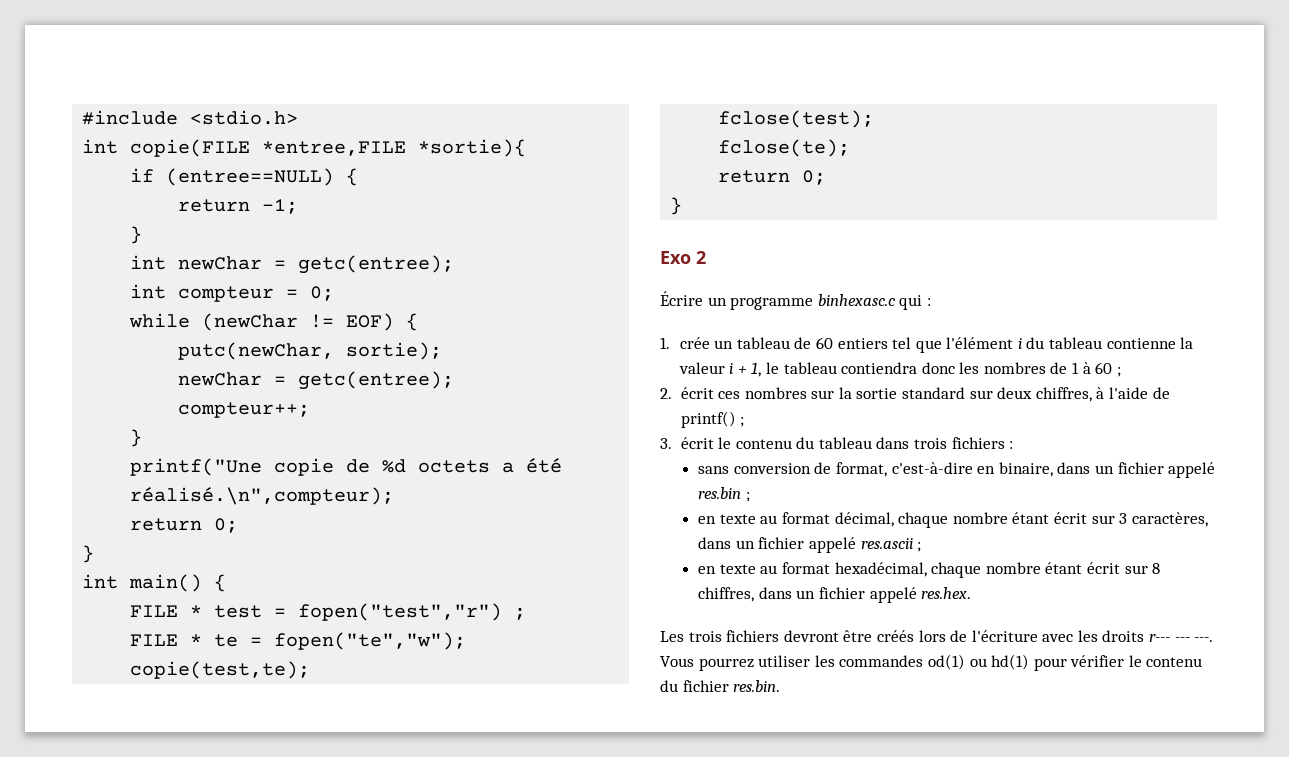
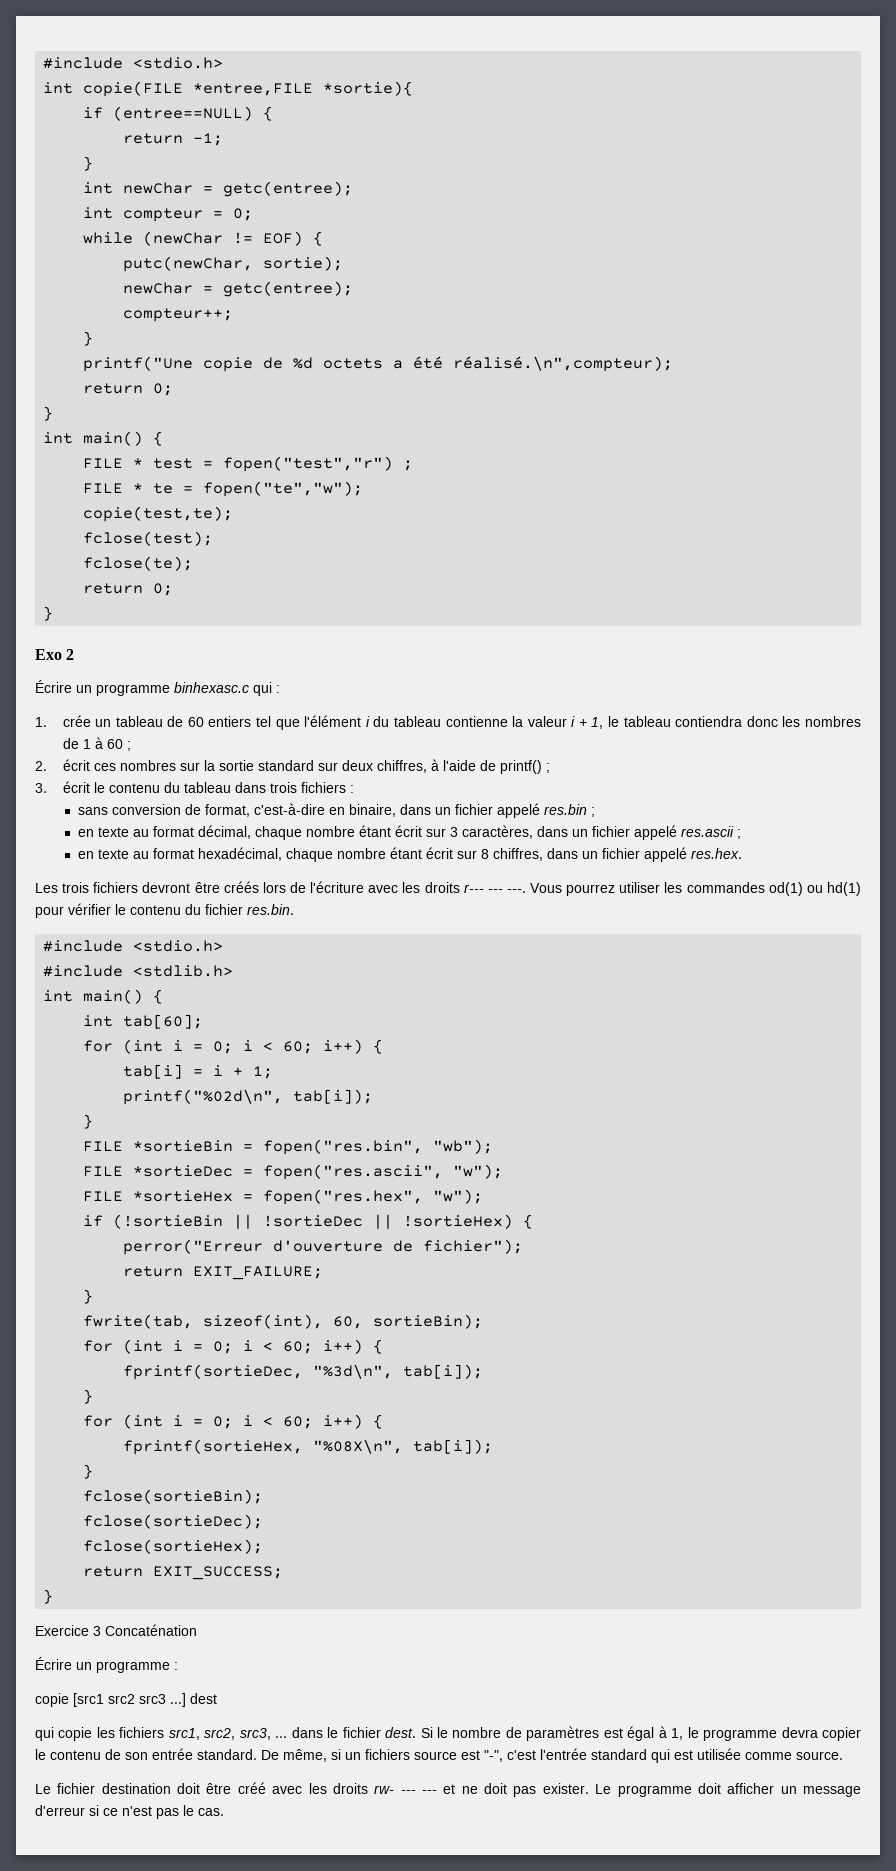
(781, 686) none -> [43,940,224,952] [43,965,234,977] [43,989,164,1004] [83,1014,204,1029] [83,1039,384,1054] [123,1064,274,1079] [123,1089,374,1105] [83,1114,94,1129] [83,1139,494,1155] [83,1164,504,1180] [83,1189,484,1205] [83,1214,534,1229] [123,1239,524,1255] [123,1266,324,1280] [83,1289,94,1304] [83,1314,484,1329] [83,1339,384,1354] [123,1364,484,1380] [83,1389,94,1404] [83,1414,384,1429] [123,1439,494,1455] [83,1464,94,1479] [83,1489,264,1504] [83,1514,264,1529] [83,1539,264,1554] [83,1566,284,1580] [43,1589,54,1604] [35,1624,197,1636] [35,1657,178,1673] [35,1693,217,1707] [35,1726,862,1741] [35,1748,843,1763] [35,1782,862,1797] [35,1805,224,1819] // #include <stdio.h> // #include <stdlib.h> // int main() { // int tab[60]; // for (int i = 0; i < 60; i++) { // tab[i] = i + 1; // printf("%02d\n", tab[i]); // } // FILE *sortieBin = fopen("res.bin", "wb"); // FILE *sortieDec = fopen("res.ascii", "w"); // FILE *sortieHex = fopen("res.hex", "w"); // if (!sortieBin || !sortieDec || !sortieHex) { // perror("Erreur d'ouverture de fichier"); // return EXIT_FAILURE; // } // fwrite(tab, sizeof(int), 60, sortieBin); // for (int i = 0; i < 60; i++) { // fprintf(sortieDec, "%3d\n", tab[i]); // } // for (int i = 0; i < 60; i++) { // fprintf(sortieHex, "%08X\n", tab[i]); // } // fclose(sortieBin); // fclose(sortieDec); // fclose(sortieHex); // return EXIT_SUCCESS; // } // Exercice 3 Concaténation // Écrire un programme : // copie [src1 src2 src3 ...] dest // qui copie les fichiers src1, src2, src3, ... dans le fichier dest. Si le nombre de paramètres est égal à 1, le programme devra copier le contenu de son entrée standard. De même, si un fichiers source est "-", c'est l'entrée standard qui est utilisée comme source. // Le fichier destination doit être créé avec les droits rw- --- --- et ne doit pas exister. Le programme doit afficher un message d'erreur si ce n'est pas le cas.

